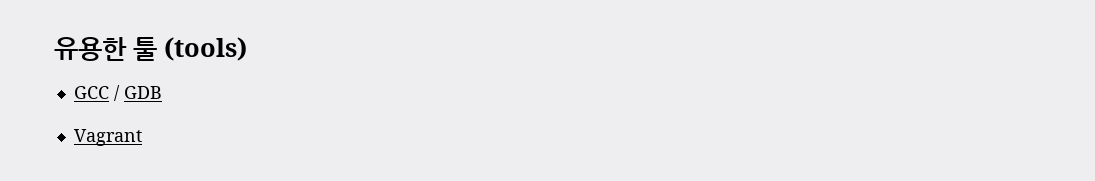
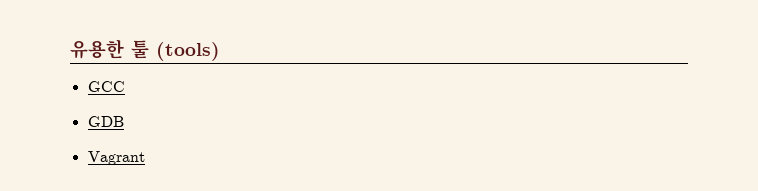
[113,85,120,101] / -> (125, 86) //

